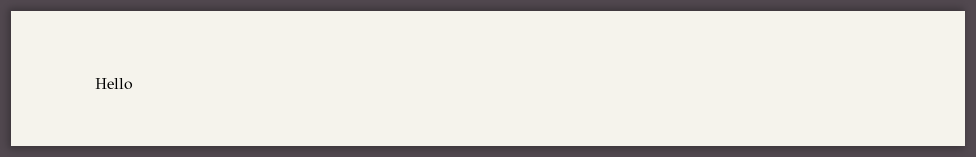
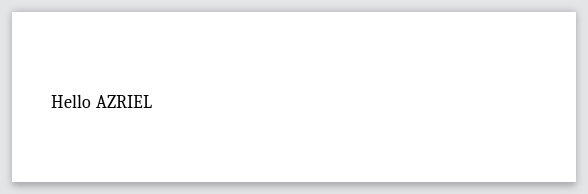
(133, 84) none -> [95,95,152,108] AZRIEL

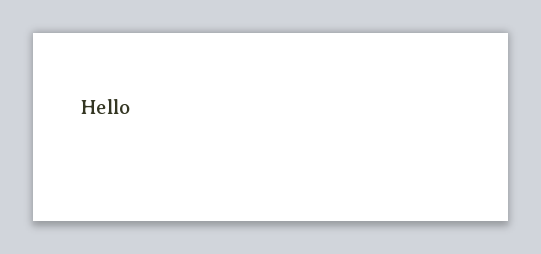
[95,95,152,108] AZRIEL -> (130, 106) none

